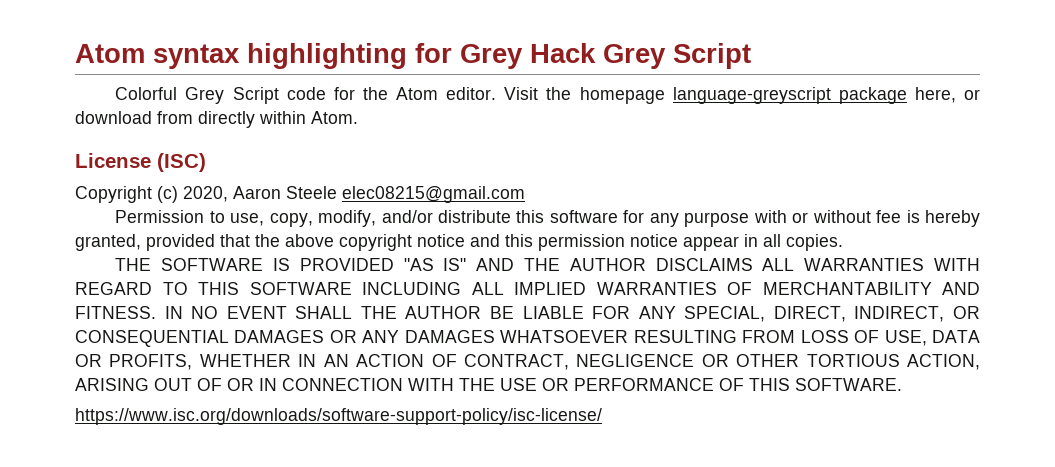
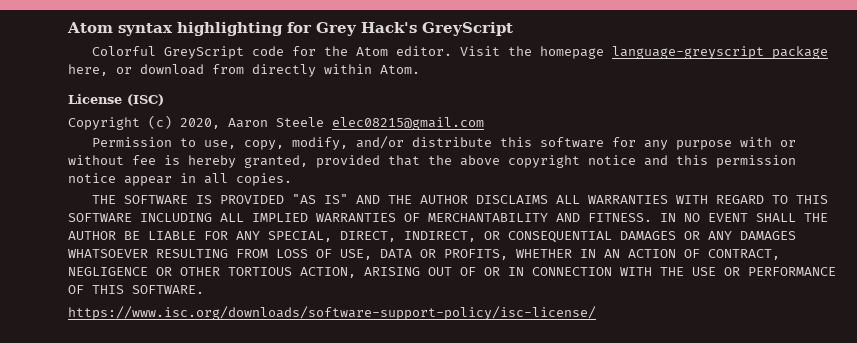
[530,43,751,69] Hack Grey Script -> [361,22,513,36] Hack's GreyScript
[185,87,279,104] Grey Script -> [164,46,245,59] GreyScript

